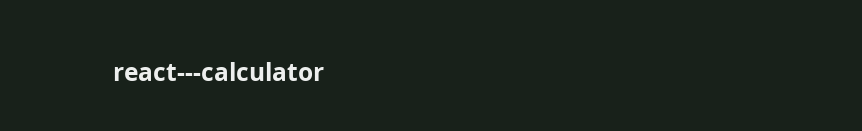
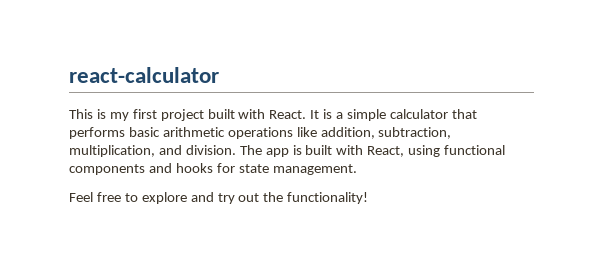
[113,62,324,81] react---calculator -> [69,67,219,83] [69,109,477,121] [69,127,452,139] [69,145,506,157] [69,163,357,175] [69,192,369,204] react-calculator // This is my first project built with React. It is a simple calculator that performs basic arithmetic operations like addition, subtraction, multiplication, and division. The app is built with React, using functional components and hooks for state management. // Feel free to explore and try out the functionality!

